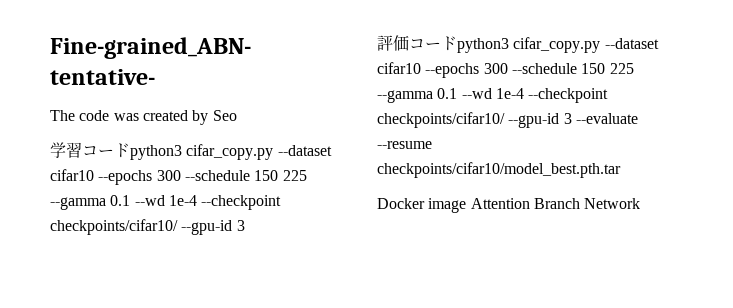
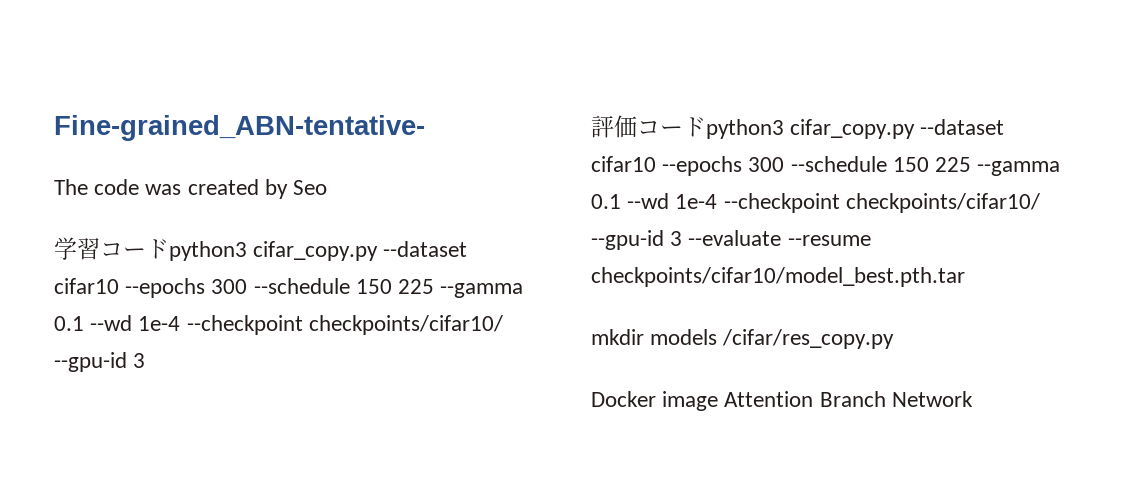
(621, 170) none -> [591,329,895,349] // mkdir models /cifar/res_copy.py

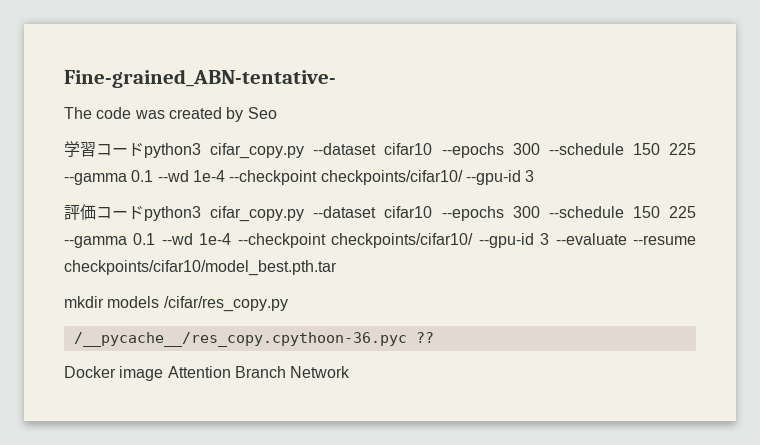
(895, 339) none -> [73,332,434,347] // /__pycache__/res_copy.cpythoon-36.pyc ??

